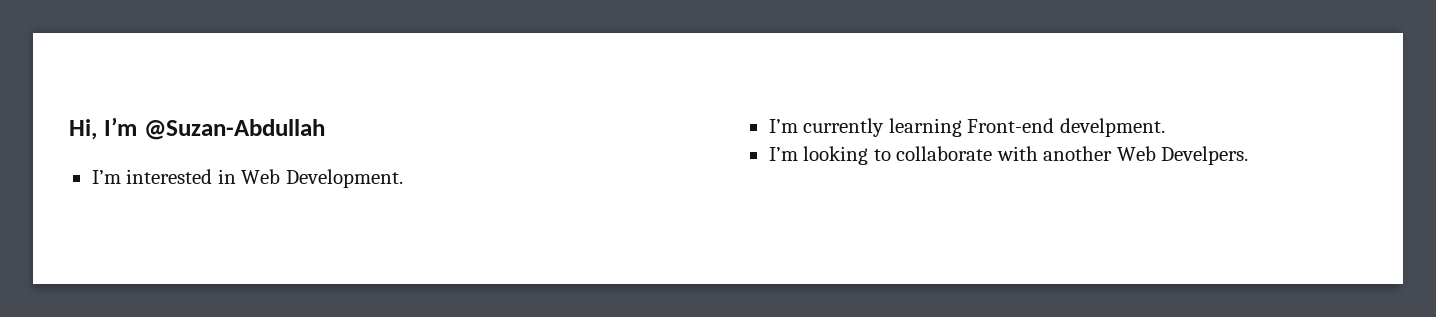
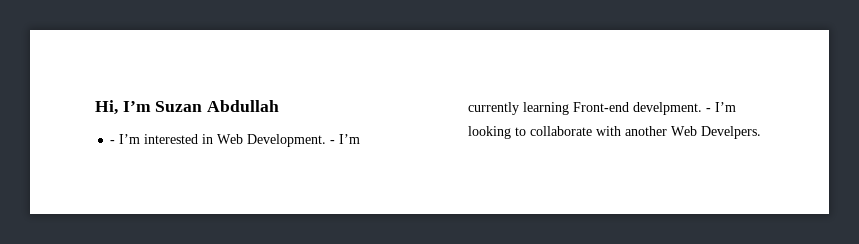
[143,119,325,140] @Suzan-Abdullah // -> [155,100,280,112] [110,140,116,144] Suzan Abdullah // -
(403, 178) // -> [330,140,336,144] -
(1165, 127) // -> [706,108,712,112] -

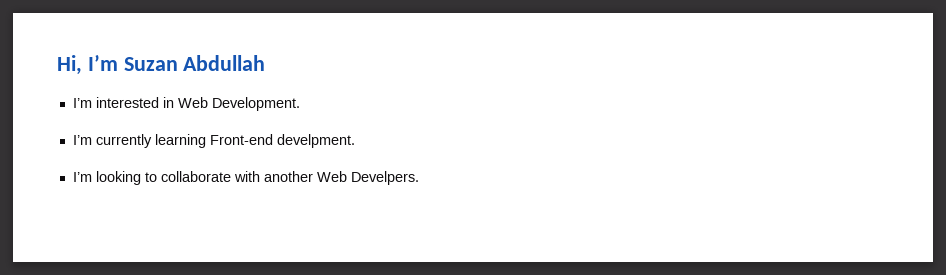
[110,140,116,144] - -> (266, 63) none
[330,140,336,144] - -> (300, 104) //
[706,108,712,112] - -> (355, 141) //

